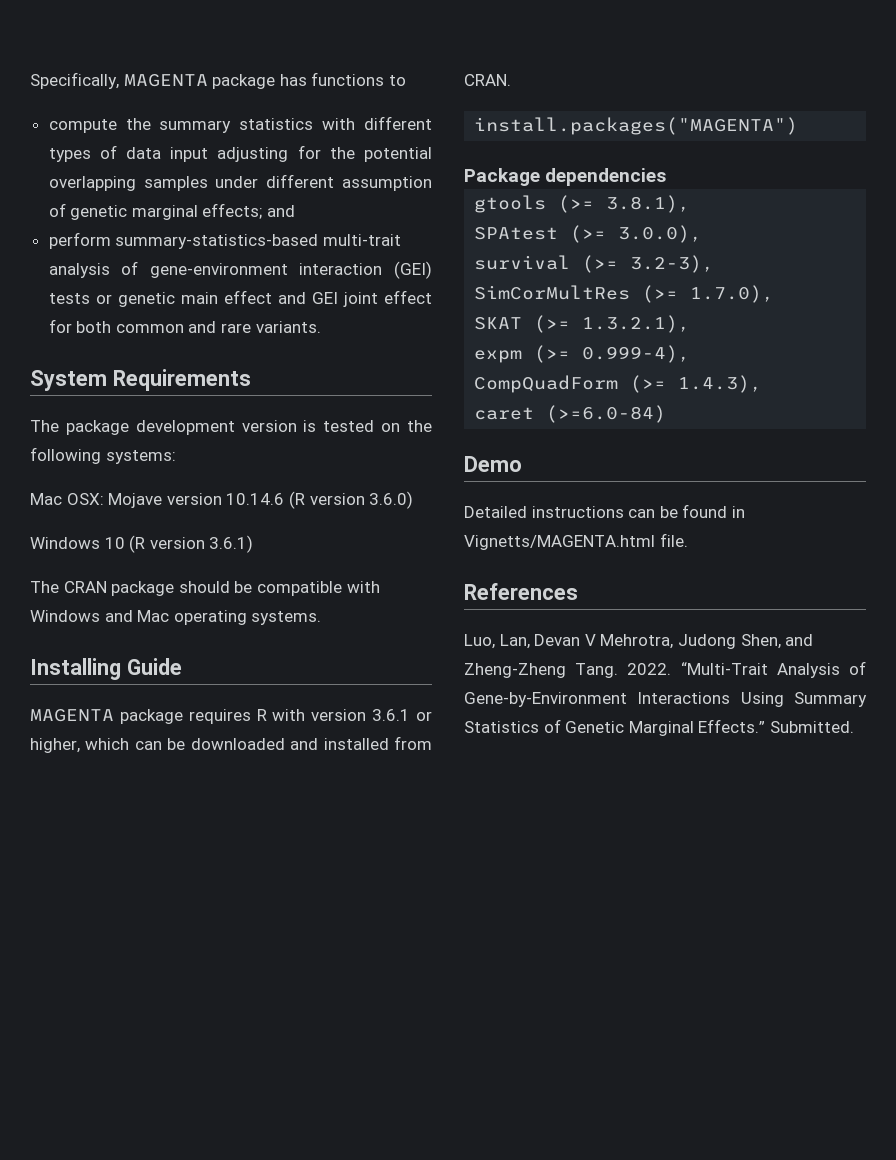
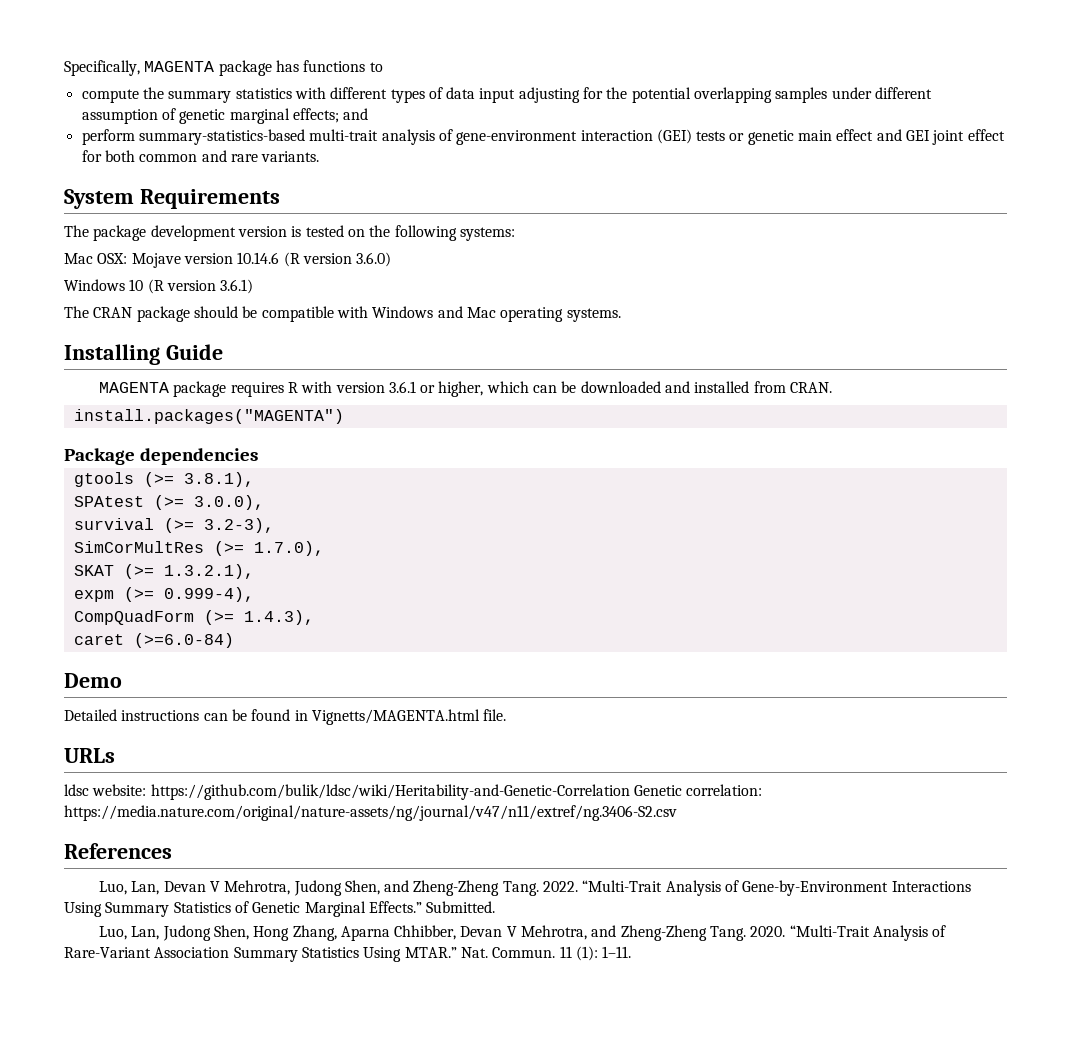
(688, 540) none -> [64,748,115,763] [64,784,763,800] [64,805,677,821] // URLs // ldsc website: https://github.com/bulik/ldsc/wiki/Heritability-and-Genetic-Correlation Genetic correlation: https://media.nature.com/original/nature-assets/ng/journal/v47/n11/extref/ng.3406-S2.csv
(854, 727) none -> [98,925,947,941] [64,946,632,962] // Luo, Lan, Judong Shen, Hong Zhang, Aparna Chhibber, Devan V Mehrotra, and Zheng-Zheng Tang. 2020. “Multi-Trait Analysis of Rare-Variant Association Summary Statistics Using MTAR.” Nat. Commun. 11 (1): 1–11.

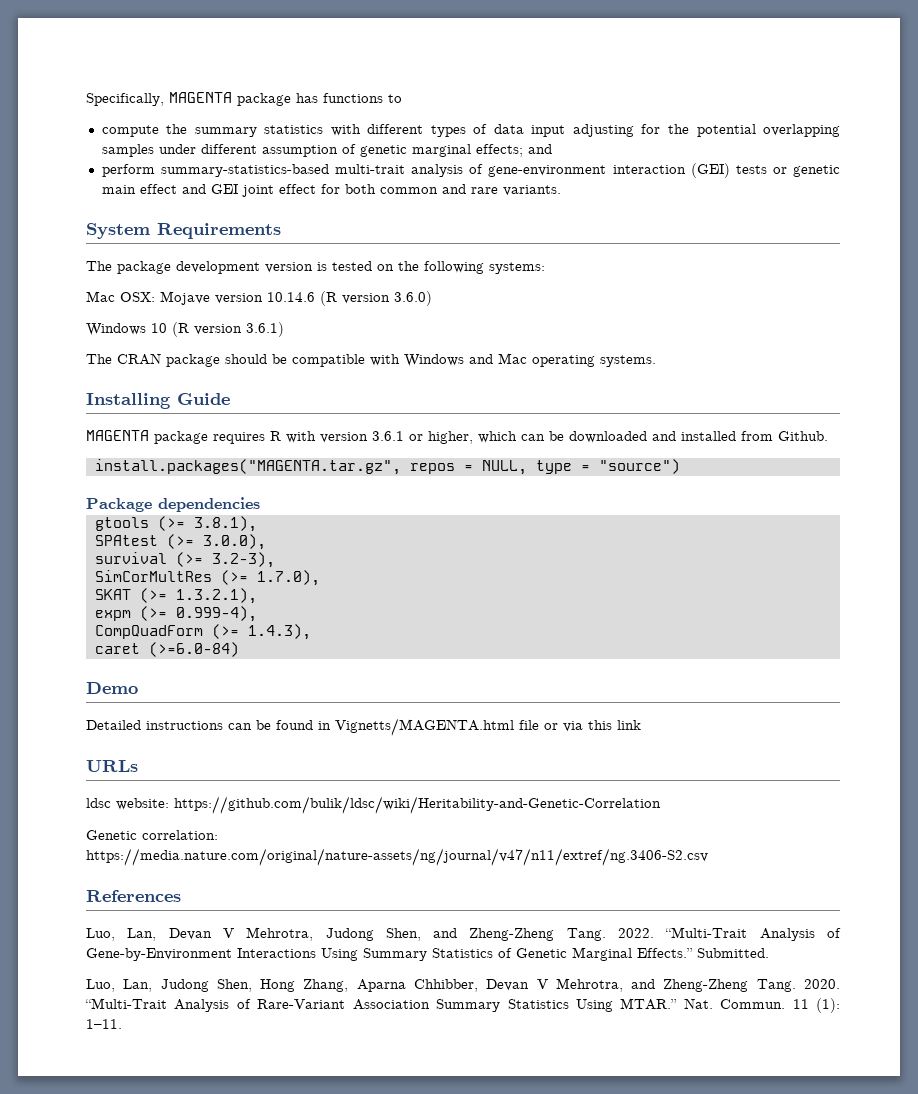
[790,382,833,393] [73,409,344,424] CRAN. // install.packages("MAGENTA") -> [778,431,828,441] [94,459,680,475] Github. // install.packages("MAGENTA.tar.gz", repos = NULL, type = "source")
[483,709,507,721] file. -> [519,720,641,732] file or via this link
(630, 792) none -> (661, 805) //

